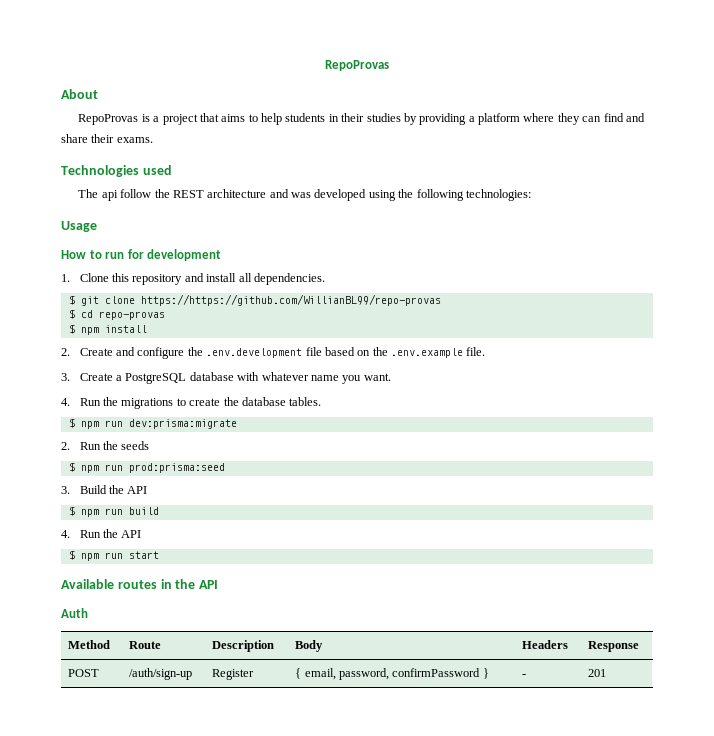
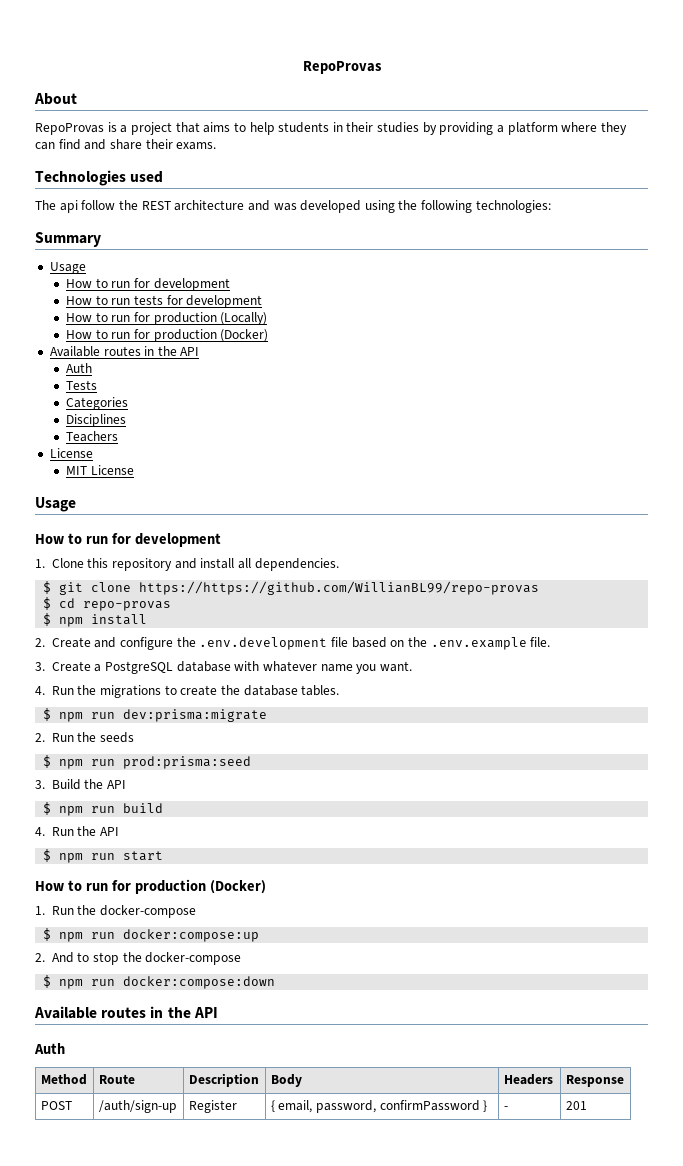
(531, 195) none -> [35,232,101,247] [49,262,86,274] [66,278,230,291] [66,295,263,308] [66,312,268,325] [66,329,269,342] [49,346,200,357] [66,363,93,373] [66,380,98,390] [66,397,129,410] [66,414,127,427] [66,431,119,442] [49,448,93,458] [66,465,134,475] // Summary // Usage // How to run for development // How to run tests for development // How to run for production (Locally) // How to run for production (Docker) // Available routes in the API // Auth // Tests // Categories // Disciplines // Teachers // License // MIT License
(159, 555) none -> [35,879,266,894] [35,905,197,918] [43,928,260,942] [35,952,242,965] [43,975,276,989] // How to run for production (Docker) // 1. Run the docker-compose // $ npm run docker:compose:up // 2. And to stop the docker-compose // $ npm run docker:compose:down

